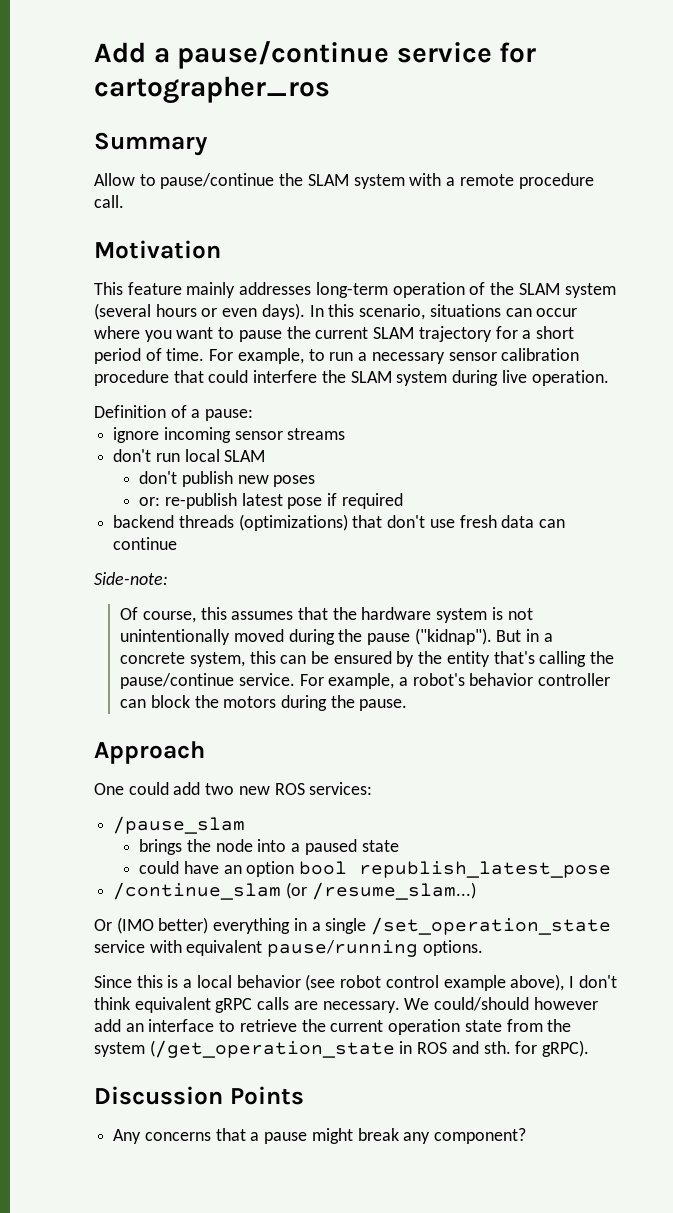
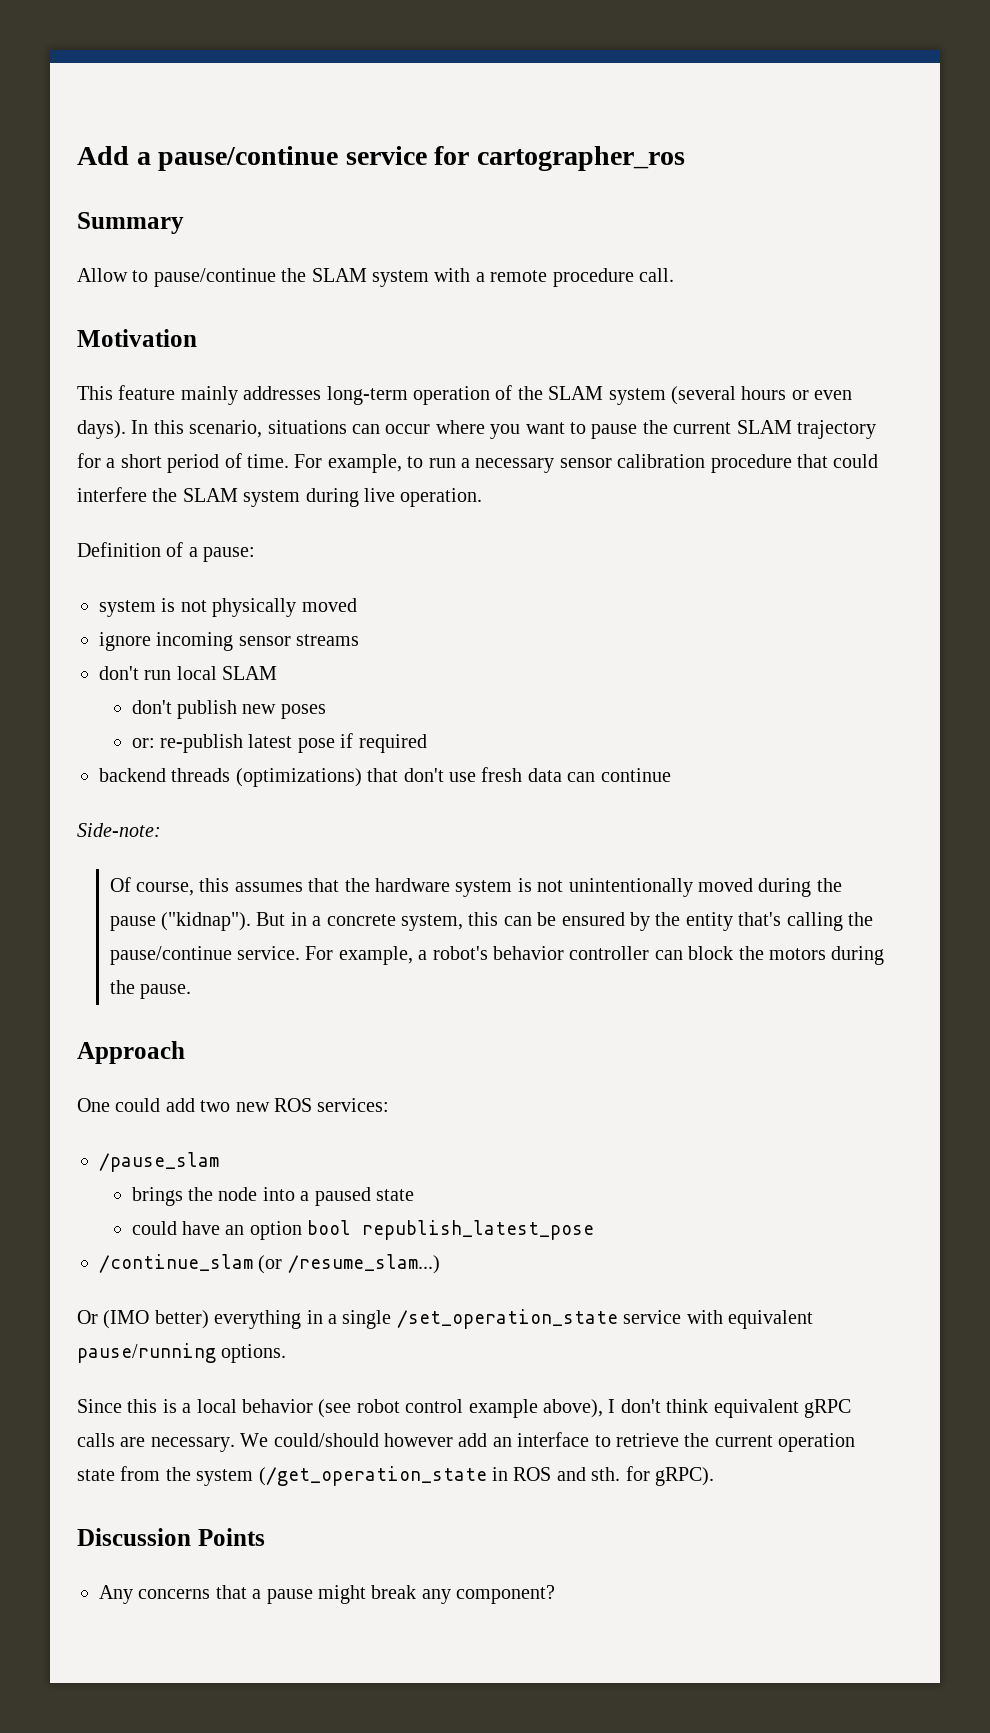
(254, 415) none -> [99,598,357,617] // system is not physically moved

